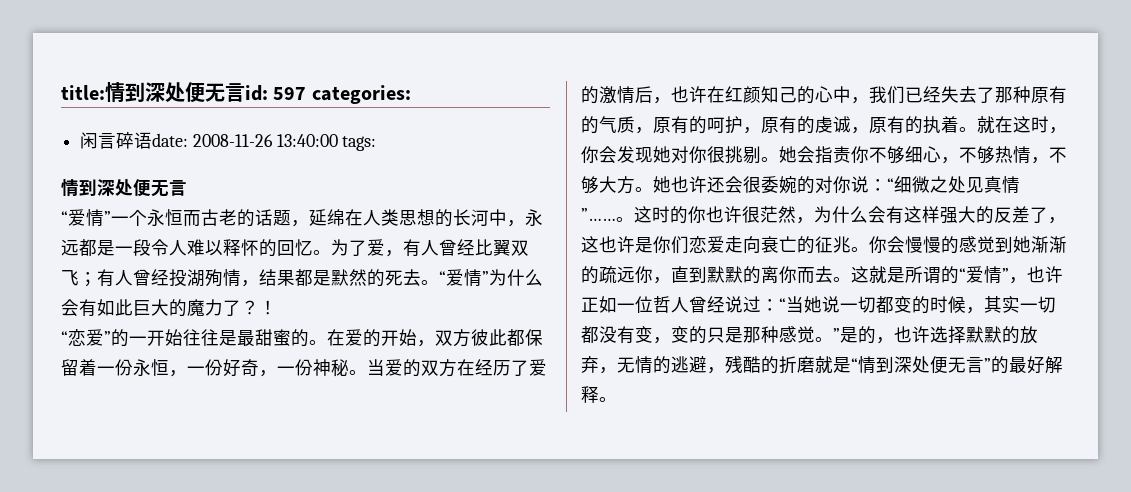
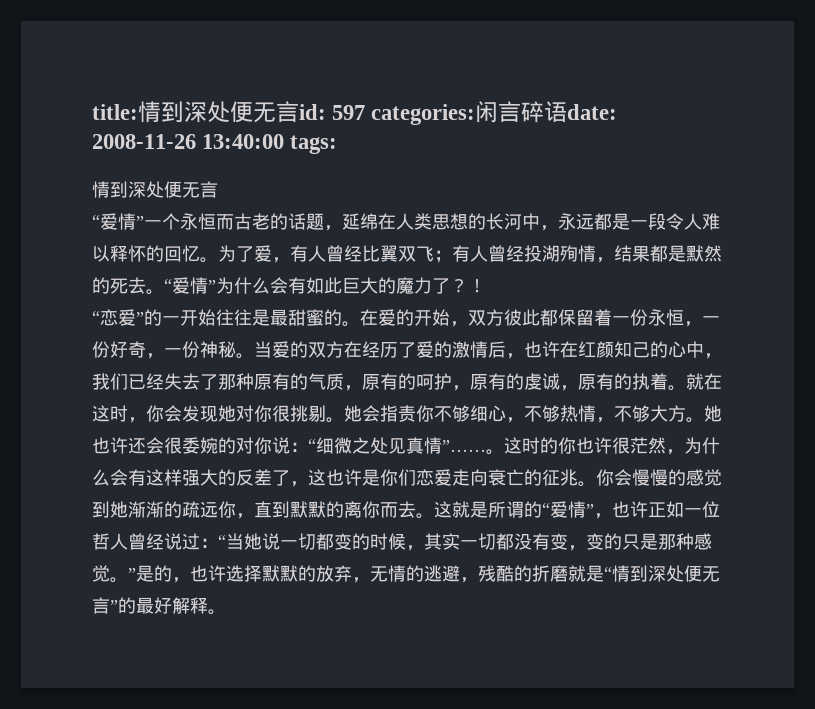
(411, 94) // -> (476, 114) none

